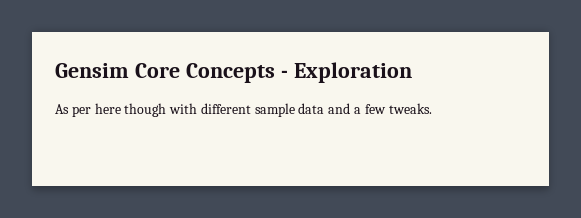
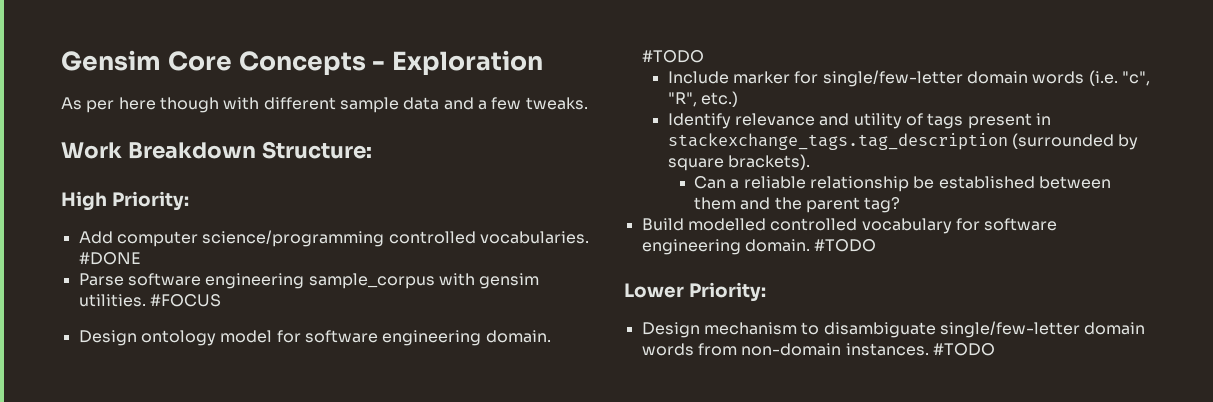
(432, 108) none -> [61,141,372,159] [61,191,189,211] [78,230,589,247] [78,252,141,265] [78,273,540,289] [78,294,221,307] [78,330,551,346] [641,50,704,63] [667,70,1150,87] [667,91,739,107] [667,113,1051,129] [667,133,1139,150] [667,154,811,171] [693,176,1111,192] [693,197,901,213] [641,218,1058,234] [641,239,877,255] [624,282,766,302] [641,321,1146,338] [641,343,995,356] // Work Breakdown Structure: // High Priority: // Add computer science/programming controlled vocabularies. #DONE // Parse software engineering sample_corpus with gensim utilities. #FOCUS // Design ontology model for software engineering domain. #TODO // Include marker for single/few-letter domain words (i.e. "c", "R", etc.) // Identify relevance and utility of tags present in stackexchange_tags.tag_description (surrounded by square brackets). // Can a reliable relationship be established between them and the parent tag? // Build modelled controlled vocabulary for software engineering domain. #TODO // Lower Priority: // Design mechanism to disambiguate single/few-letter domain words from non-domain instances. #TODO

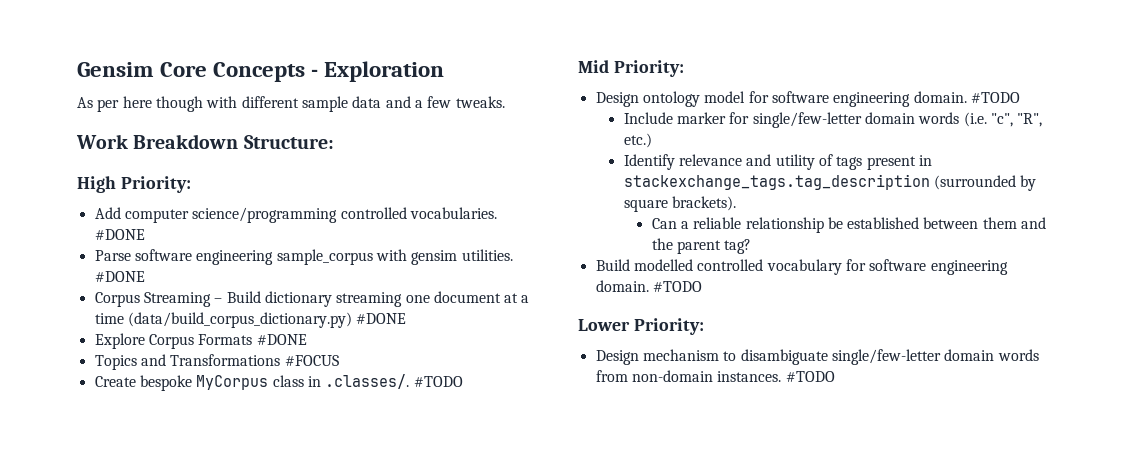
[149,294,221,307] #FOCUS -> [94,271,145,282] [94,291,530,307] [94,312,407,328] [94,333,307,349] [94,354,339,370] [94,374,463,391] [578,60,684,77] #DONE // Corpus Streaming – Build dictionary streaming one document at a time (data/build_corpus_dictionary.py) #DONE // Explore Corpus Formats #DONE // Topics and Transformations #FOCUS // Create bespoke MyCorpus class in .classes/. #TODO // Mid Priority:

